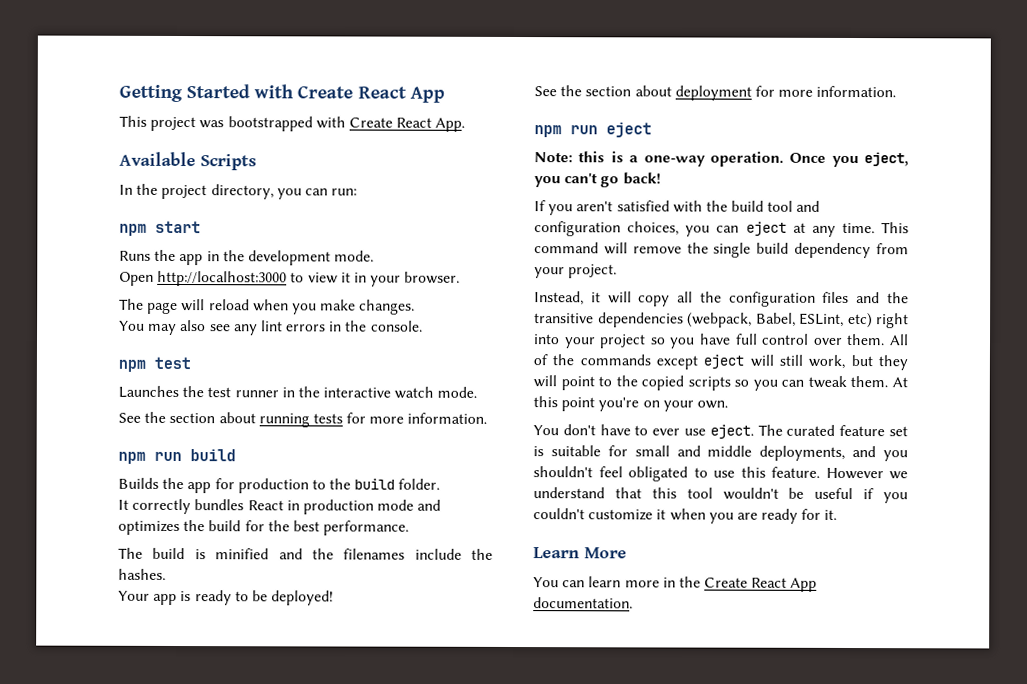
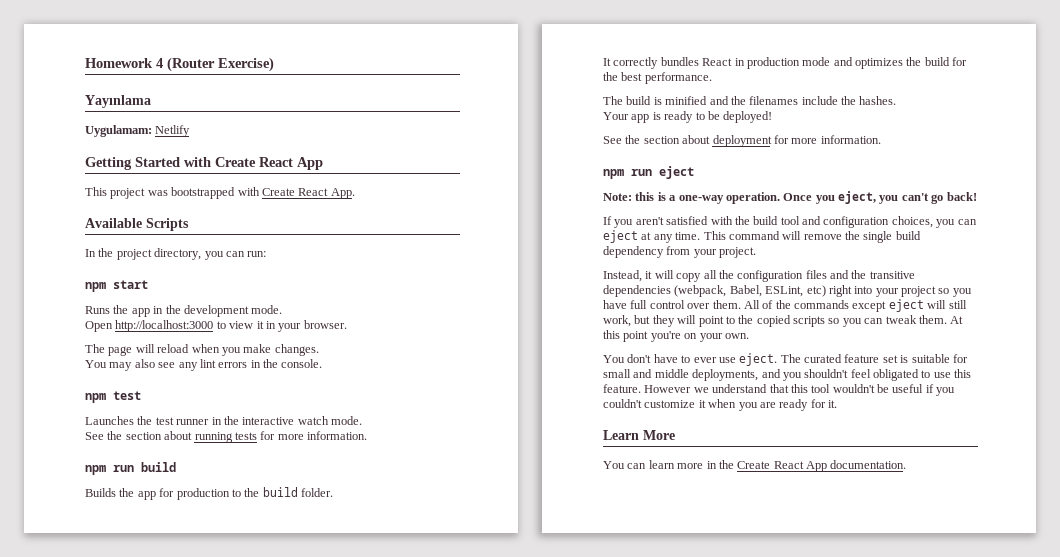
(119, 93) none -> [85,57,274,72] [85,95,151,108] [85,125,191,137] Homework 4 (Router Exercise) // Yayınlama // Uygulamam: Netlify //

